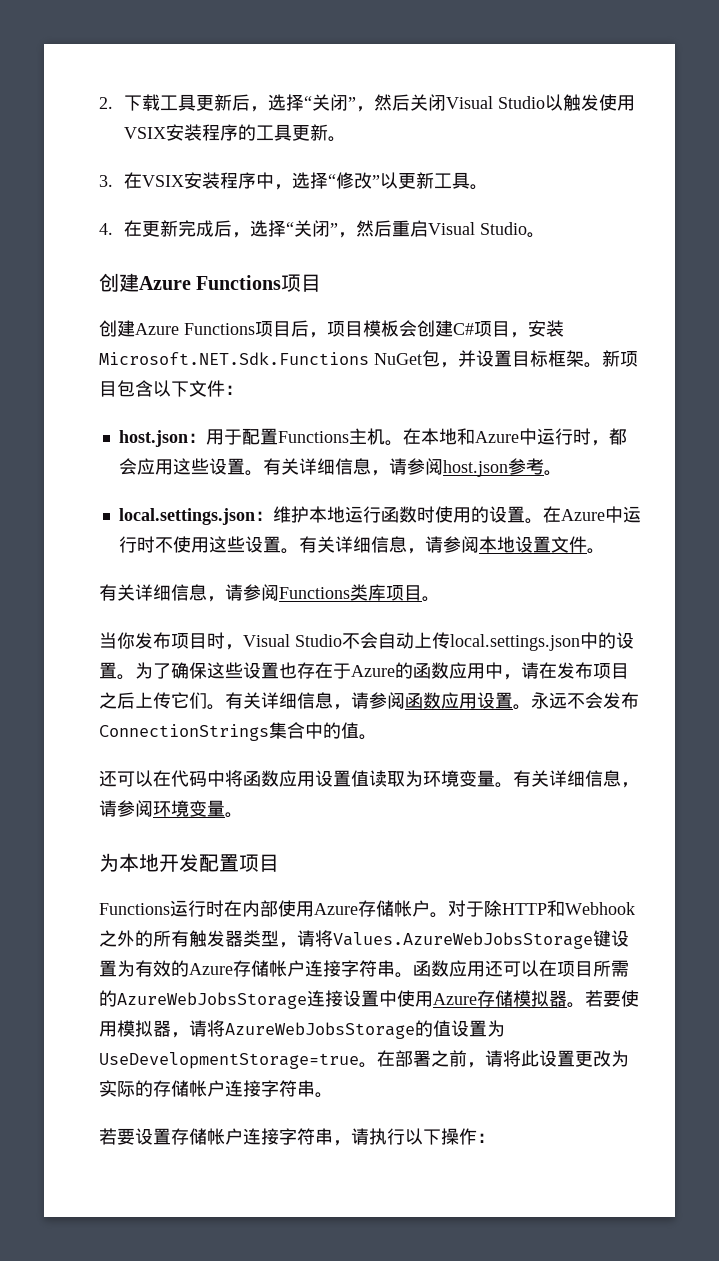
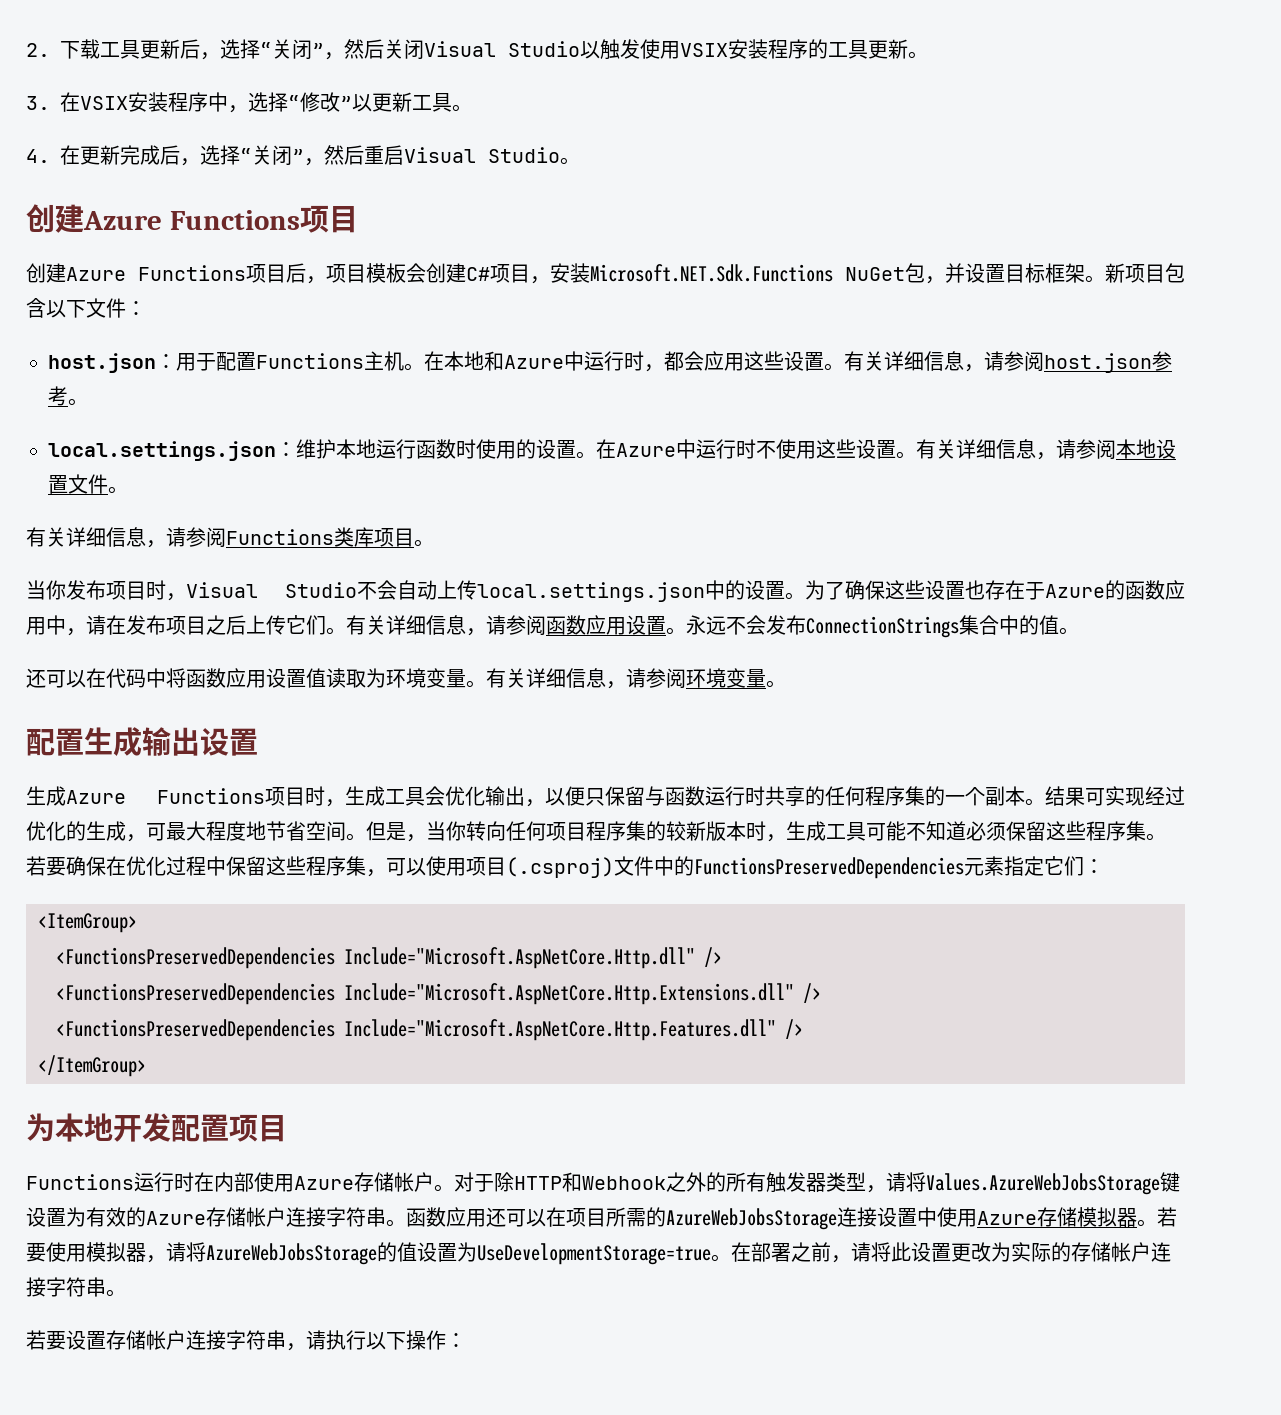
(243, 815) none -> [26,727,258,756] [26,786,1185,807] [26,821,1166,842] [26,856,1104,879] [38,913,137,933] [56,947,722,969] [56,983,821,1005] [56,1019,803,1041] [38,1055,146,1077] // 配置生成输出设置 // 生成Azure Functions项目时，生成工具会优化输出，以便只保留与函数运行时共享的任何程序集的一个副本。结果可实现经过优化的生成，可最大程度地节省空间。但是，当你转向任何项目程序集的较新版本时，生成工具可能不知道必须保留这些程序集。若要确保在优化过程中保留这些程序集，可以使用项目(.csproj)文件中的FunctionsPreservedDependencies元素指定它们： // <ItemGroup> // <FunctionsPreservedDependencies Include="Microsoft.AspNetCore.Http.dll" /> // <FunctionsPreservedDependencies Include="Microsoft.AspNetCore.Http.Extensions.dll" /> // <FunctionsPreservedDependencies Include="Microsoft.AspNetCore.Http.Features.dll" /> // </ItemGroup>

